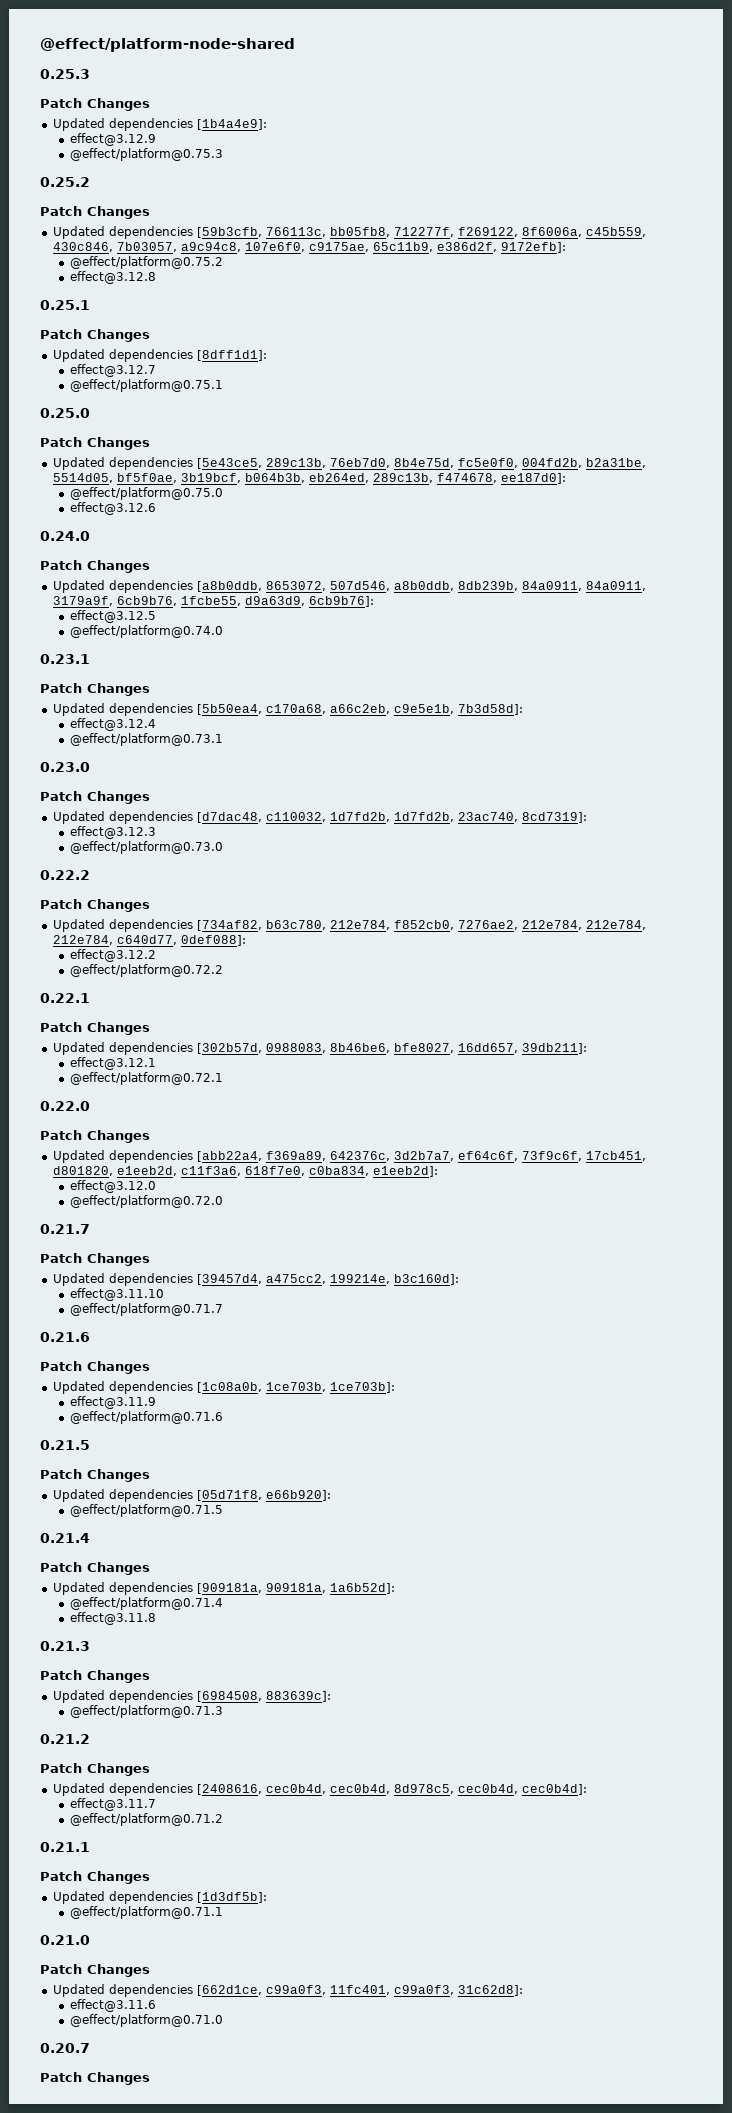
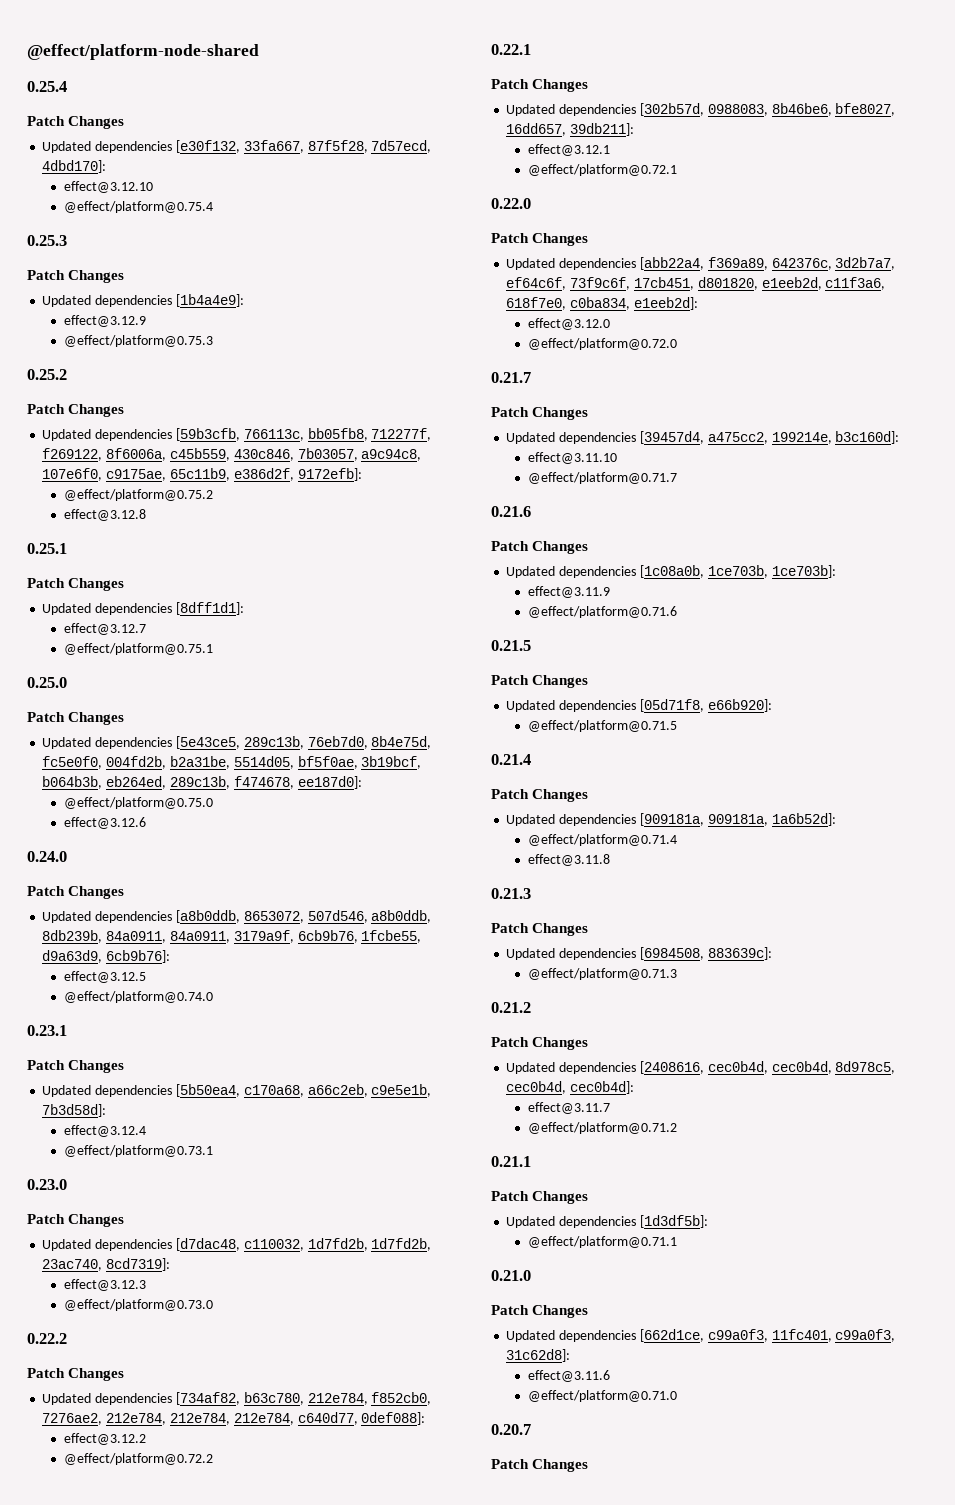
(295, 45) none -> [27,81,67,92] [27,116,125,129] [42,140,432,153] [42,160,107,173] [63,181,153,193] [63,201,213,213] // 0.25.4 // Patch Changes // Updated dependencies [e30f132, 33fa667, 87f5f28, 7d57ecd, 4dbd170]: // effect@3.12.10 // @effect/platform@0.75.4

